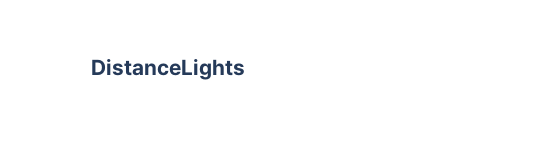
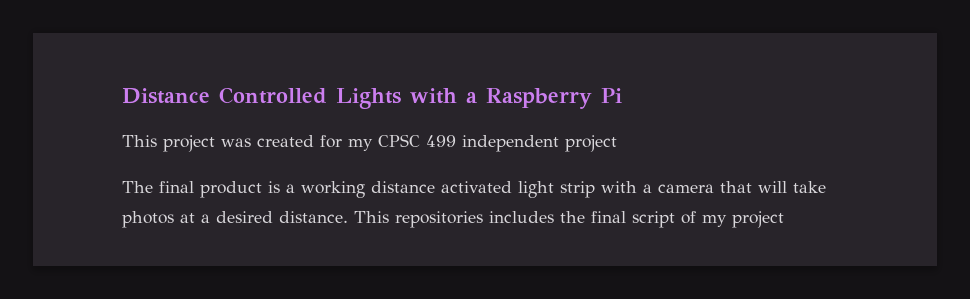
[91,58,245,80] DistanceLights -> [122,87,622,109] [122,134,617,152] [122,181,826,198] [122,211,784,228] Distance Controlled Lights with a Raspberry Pi // This project was created for my CPSC 499 independent project // The final product is a working distance activated light strip with a camera that will take photos at a desired distance. This repositories includes the final script of my project

